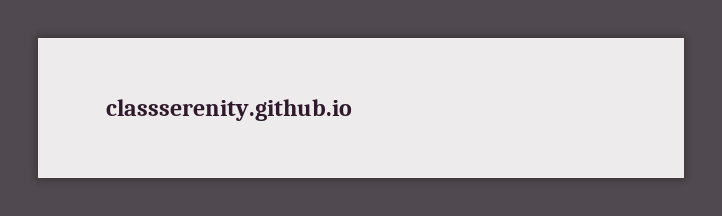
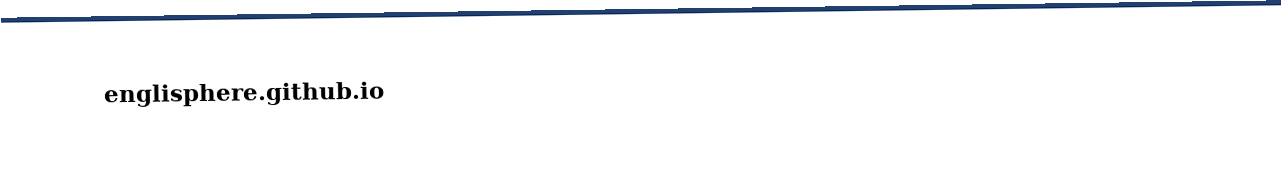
[106,99,352,121] classserenity.github.io -> [103,81,385,108] englisphere.github.io

